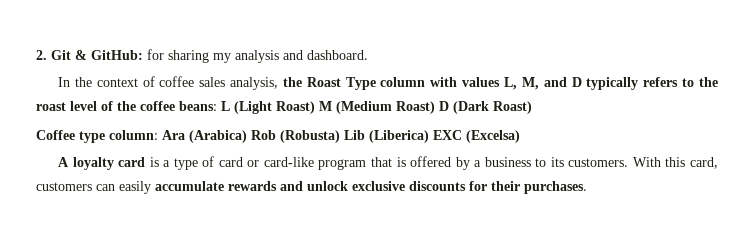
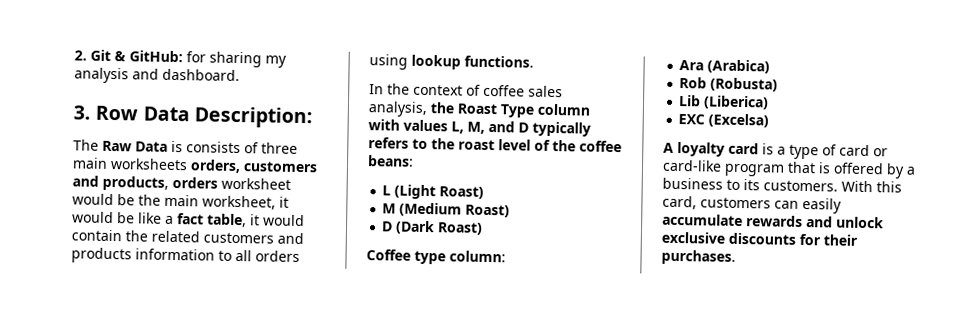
(368, 55) none -> [73,105,313,129] [73,139,298,154] [72,157,318,174] [72,175,291,191] [72,193,289,210] [72,211,305,228] [71,229,304,245] [71,247,300,264] [369,54,534,70] // 3. Row Data Description: // The Raw Data is consists of three main worksheets orders, customers and products, orders worksheet would be the main worksheet, it would be like a fact table, it would contain the related customers and products information to all orders using lookup functions.
(217, 106) none -> (414, 161) //
(315, 107) none -> (485, 192) //
(435, 107) none -> (511, 211) //
(158, 135) none -> (506, 256) //
(247, 136) none -> (771, 66) //
(340, 136) none -> (779, 84) //
(429, 136) none -> (770, 102) //

